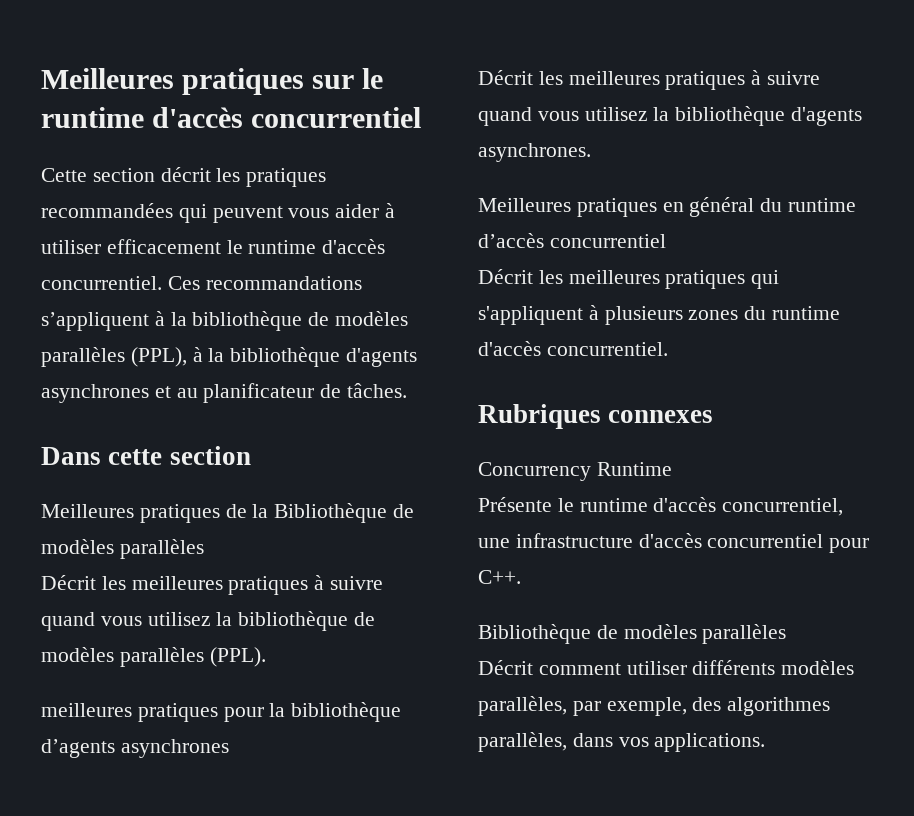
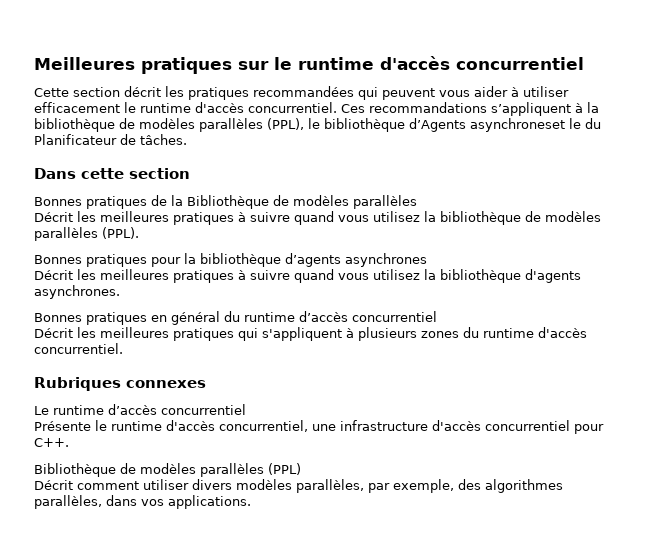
[192,347,418,367] [41,383,315,403] à la bibliothèque d'agents asynchrones et au planificateur -> [308,118,601,132] [34,134,117,145] le bibliothèque d’Agents asynchroneset le du Planificateur
[41,504,134,518] Meilleures -> [34,197,82,206] Bonnes
[41,703,132,717] meilleures -> [34,255,82,264] Bonnes
[478,198,571,212] Meilleures -> [34,313,82,322] Bonnes
[478,462,672,481] Concurrency Runtime -> [34,404,246,415] Le runtime d’accès concurrentiel
(787, 634) none -> [268,463,301,475] (PPL)
[692,660,776,675] différents -> [192,479,232,490] divers

